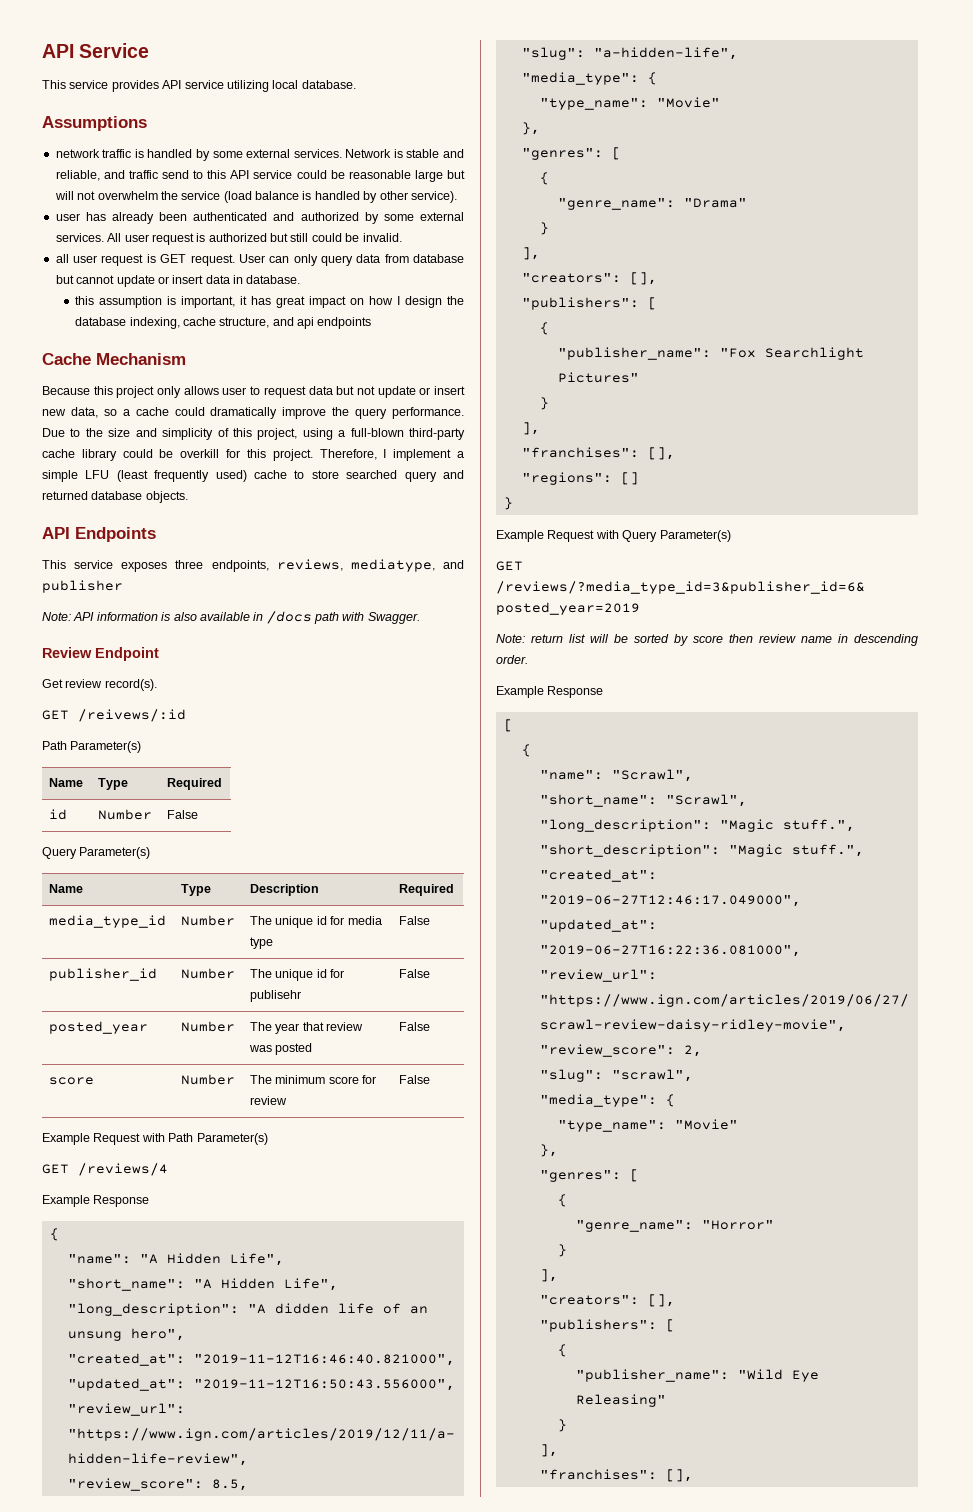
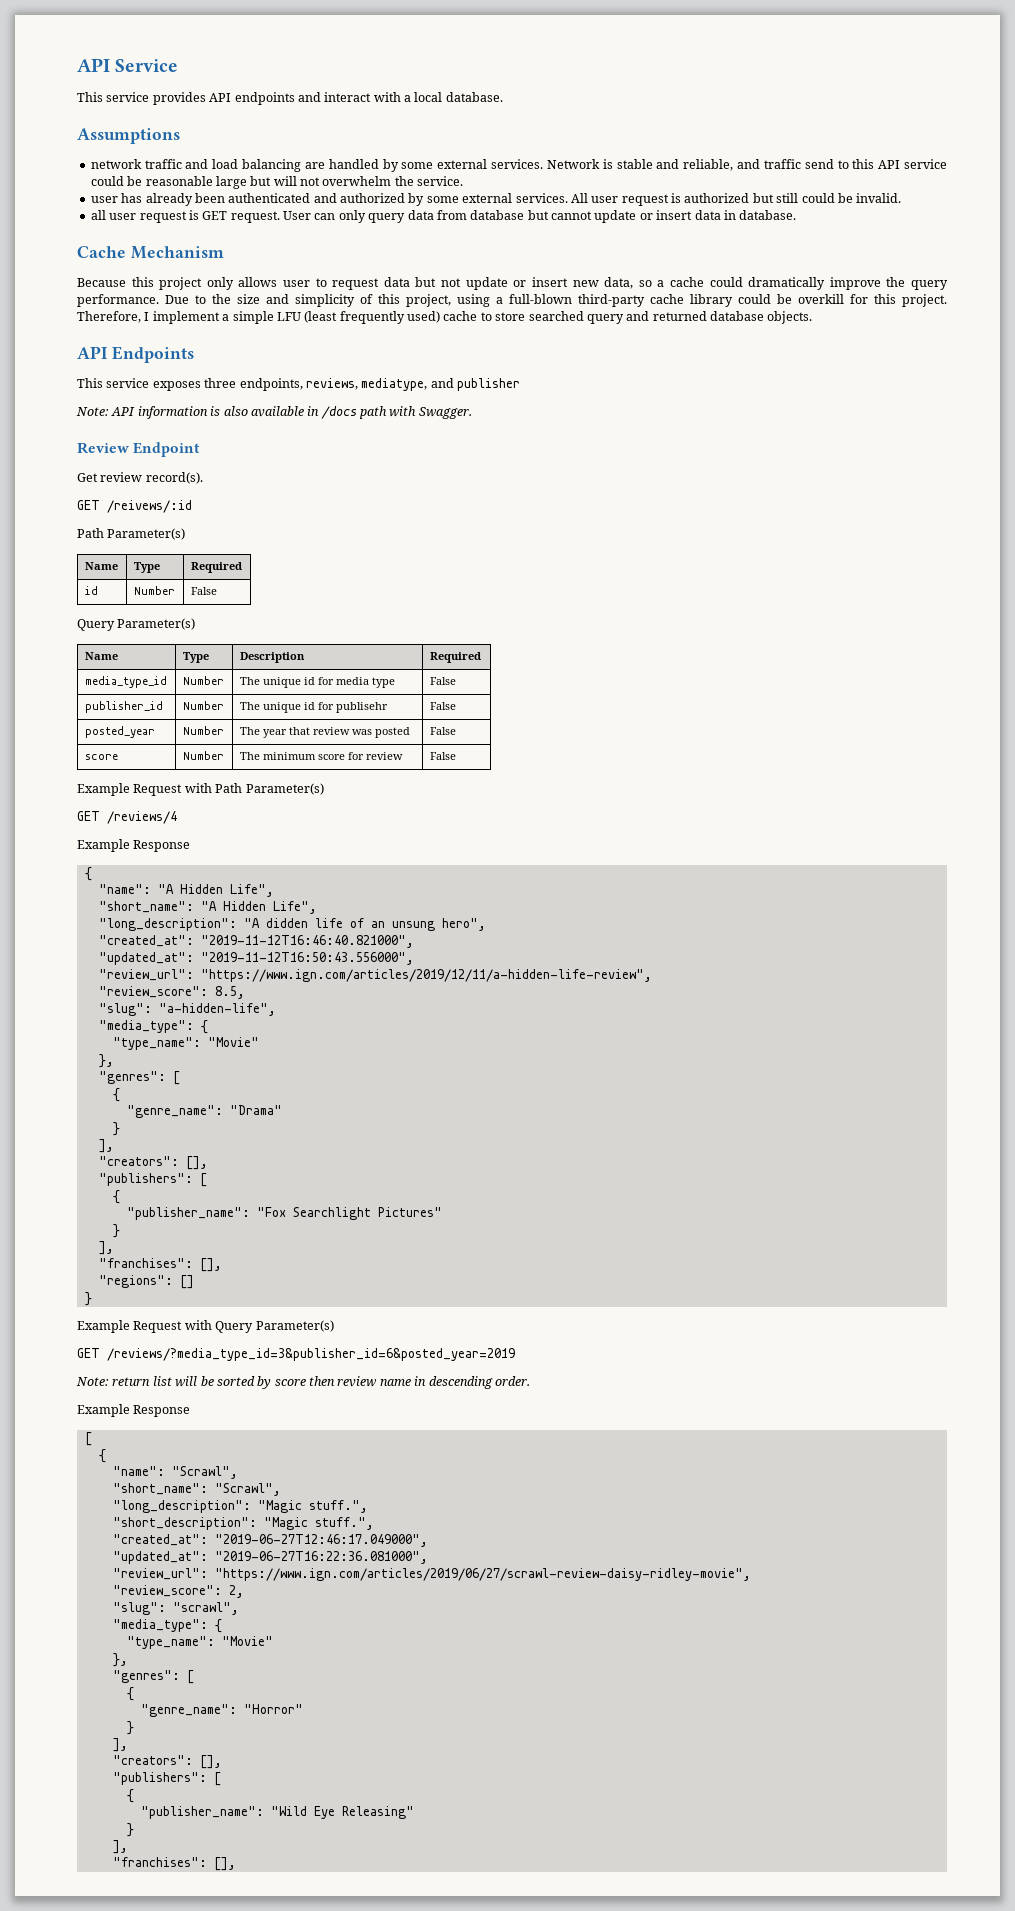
[184,80,269,92] service utilizing -> [234,92,411,105] endpoints and interact with a
[134,149,144,158] is -> [185,159,325,172] and load balancing are
[181,191,457,203] service (load balance is handled by other service). -> [417,176,464,186] service.
[75,296,465,308] [75,317,372,329] // this assumption is important, it has great impact on how I design the database indexing, cache structure, and api endpoints -> (797, 215) none

